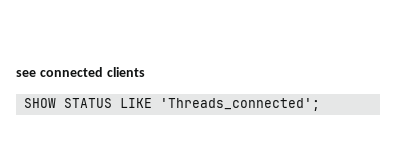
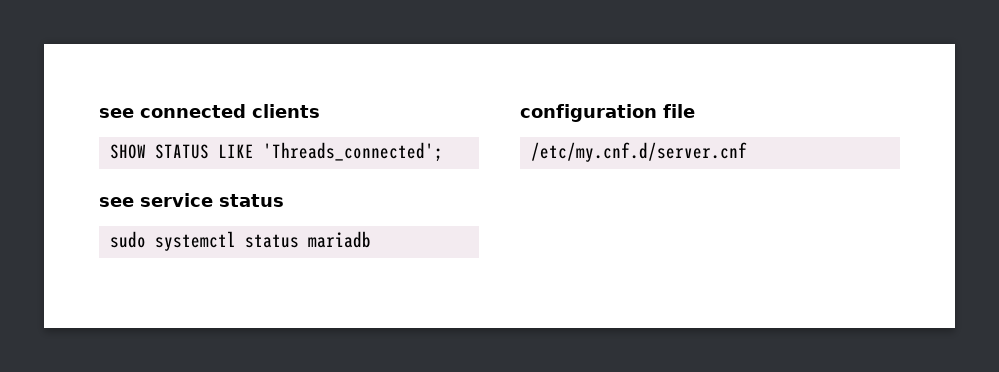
(320, 104) none -> [99,193,284,207] [109,231,371,251] [520,104,695,122] [530,142,747,162] // see service status // sudo systemctl status mariadb // configuration file // /etc/my.cnf.d/server.cnf

